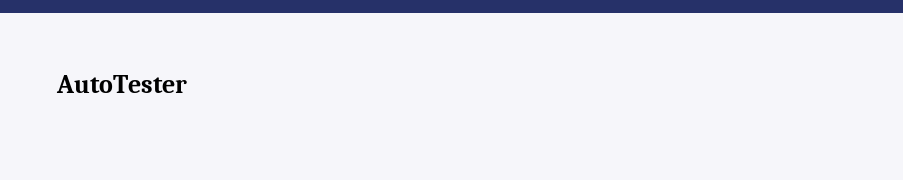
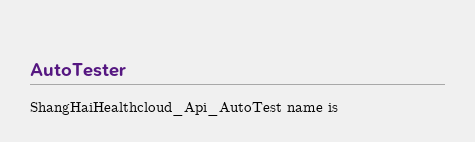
(187, 84) none -> [30,102,338,116] // ShangHaiHealthcloud_Api_AutoTest name is

